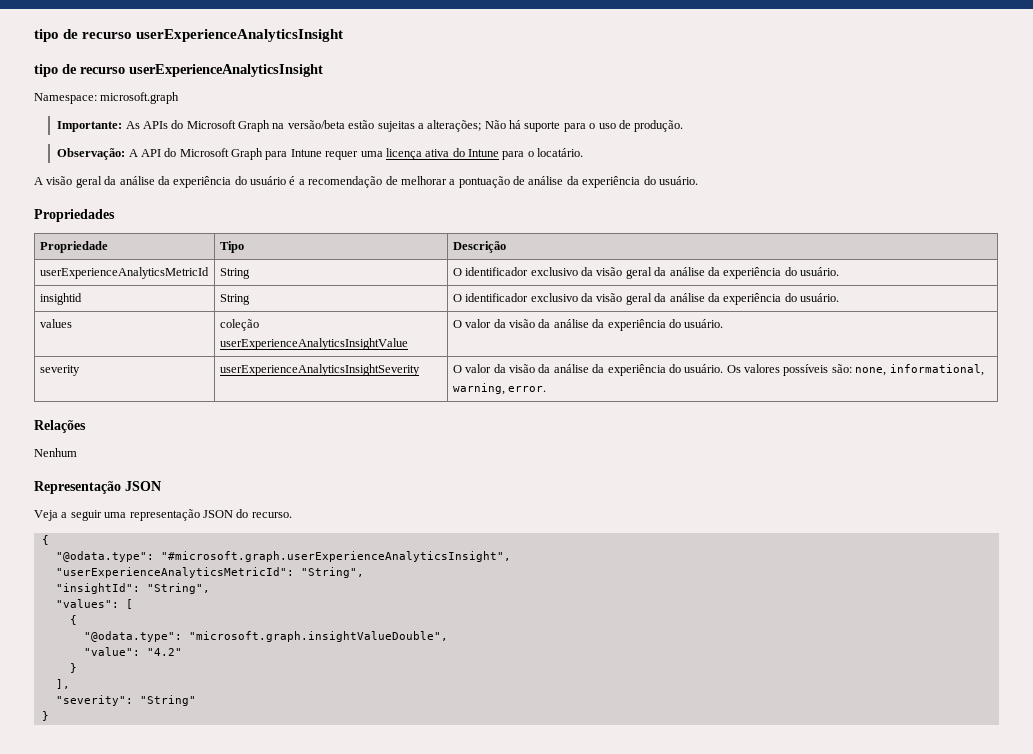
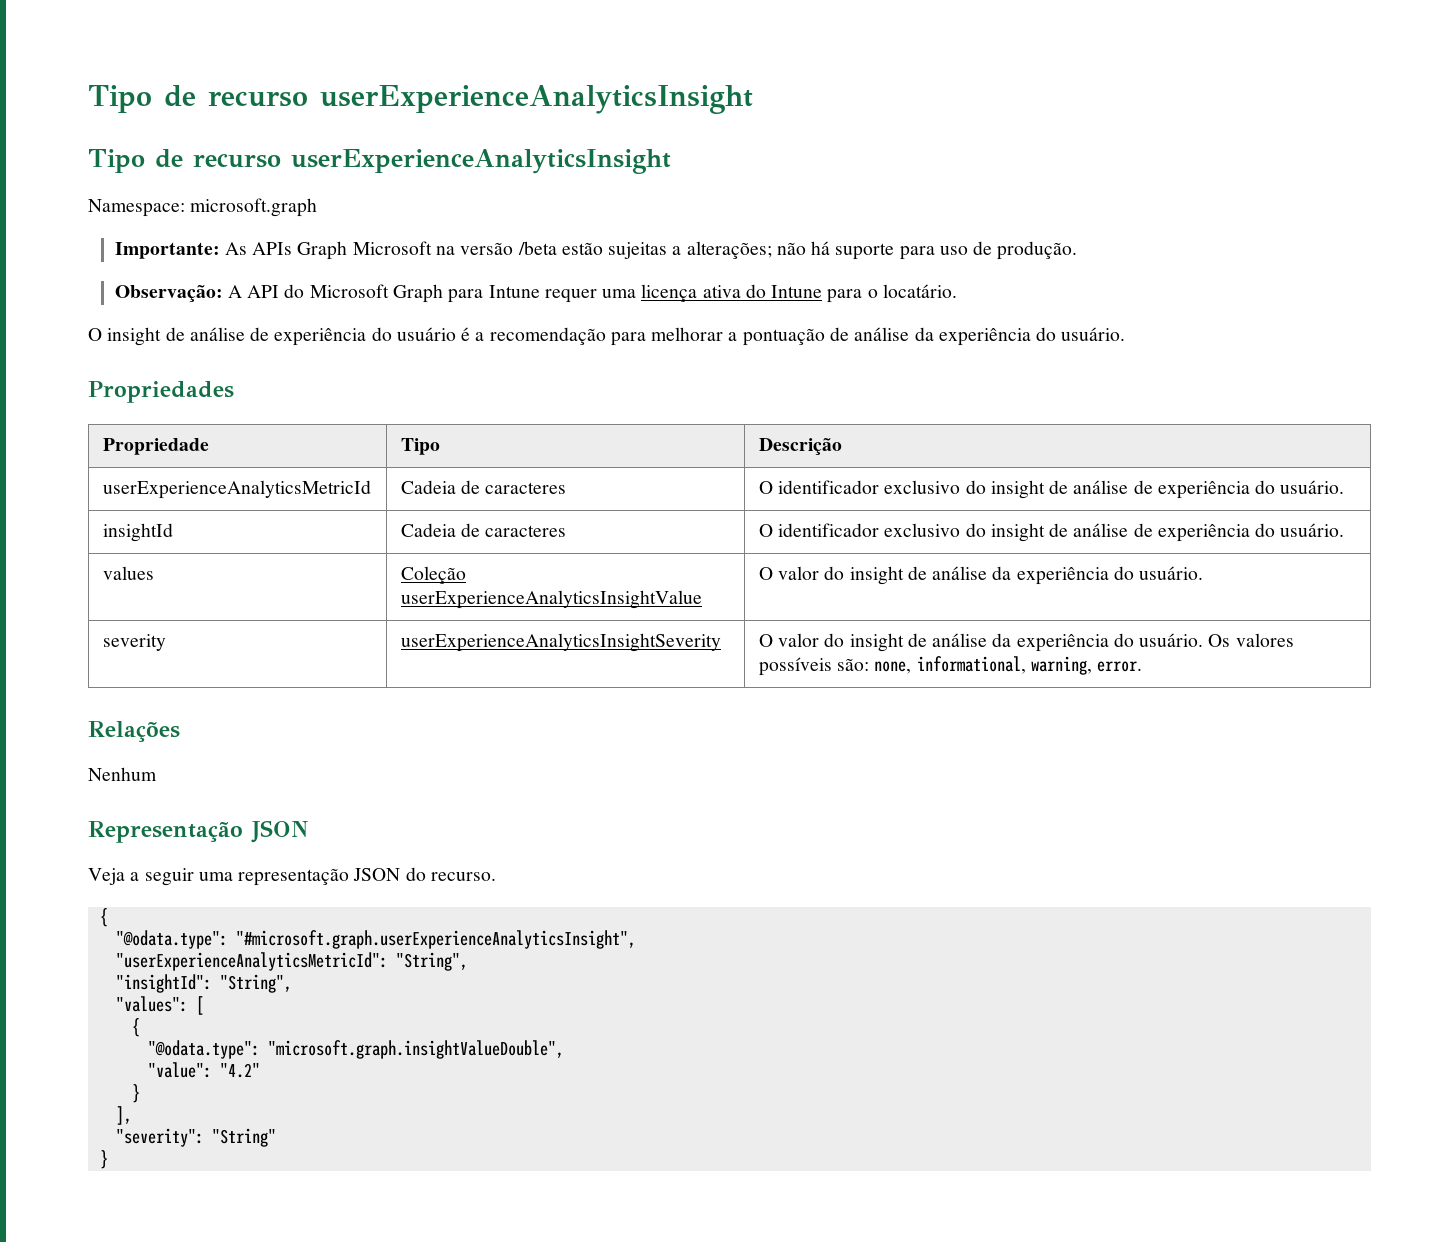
[34,29,344,42] [34,64,58,77] tipo de recurso userExperienceAnalyticsInsight // tipo -> [88,85,753,114] [88,149,145,173] Tipo de recurso userExperienceAnalyticsInsight // Tipo
[171,120,345,132] do Microsoft Graph na versão/beta -> [297,241,557,260] Graph Microsoft na versão /beta
[484,120,506,129] Não -> [776,242,806,255] não
[589,123,596,129] o -> (935, 253) none
[34,176,170,188] A visão geral da análise da -> [88,327,270,346] O insight de análise de
[385,176,398,185] de -> [610,332,646,346] para
[219,268,250,279] [452,267,840,279] [39,293,82,305] [219,294,250,305] [452,293,720,305] String | O identificador exclusivo da visão geral da análise da experiência do usuário. // insightid | String | O identificador exclusivo da visão geral da análise da -> [400,480,567,494] [758,480,1345,499] [102,523,173,542] [400,523,567,537] [758,523,1153,542] Cadeia de caracteres | O identificador exclusivo do insight de análise de experiência do usuário. // insightId | Cadeia de caracteres | O identificador exclusivo do insight de análise de
[219,319,259,331] coleção -> [400,566,466,584] Coleção
[493,319,551,328] da visão da -> [824,566,927,585] do insight de
[493,364,551,373] da visão da -> [824,633,927,652] do insight de

